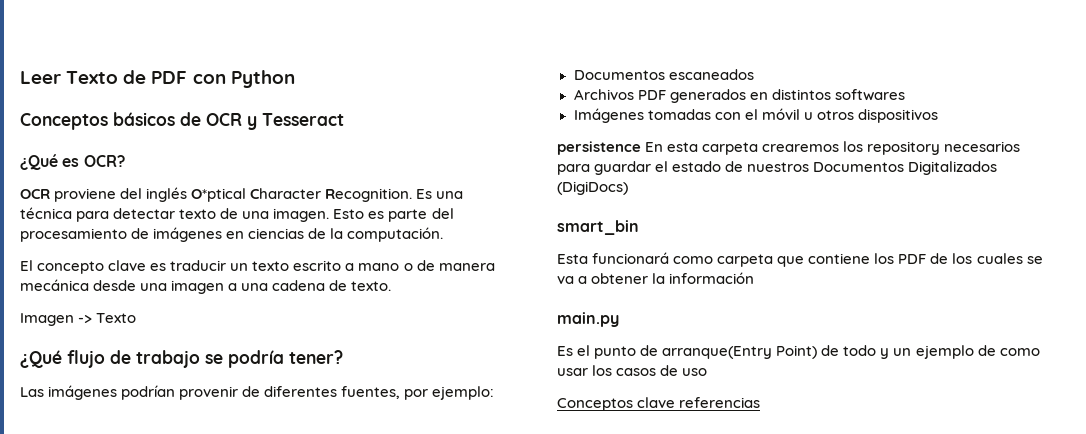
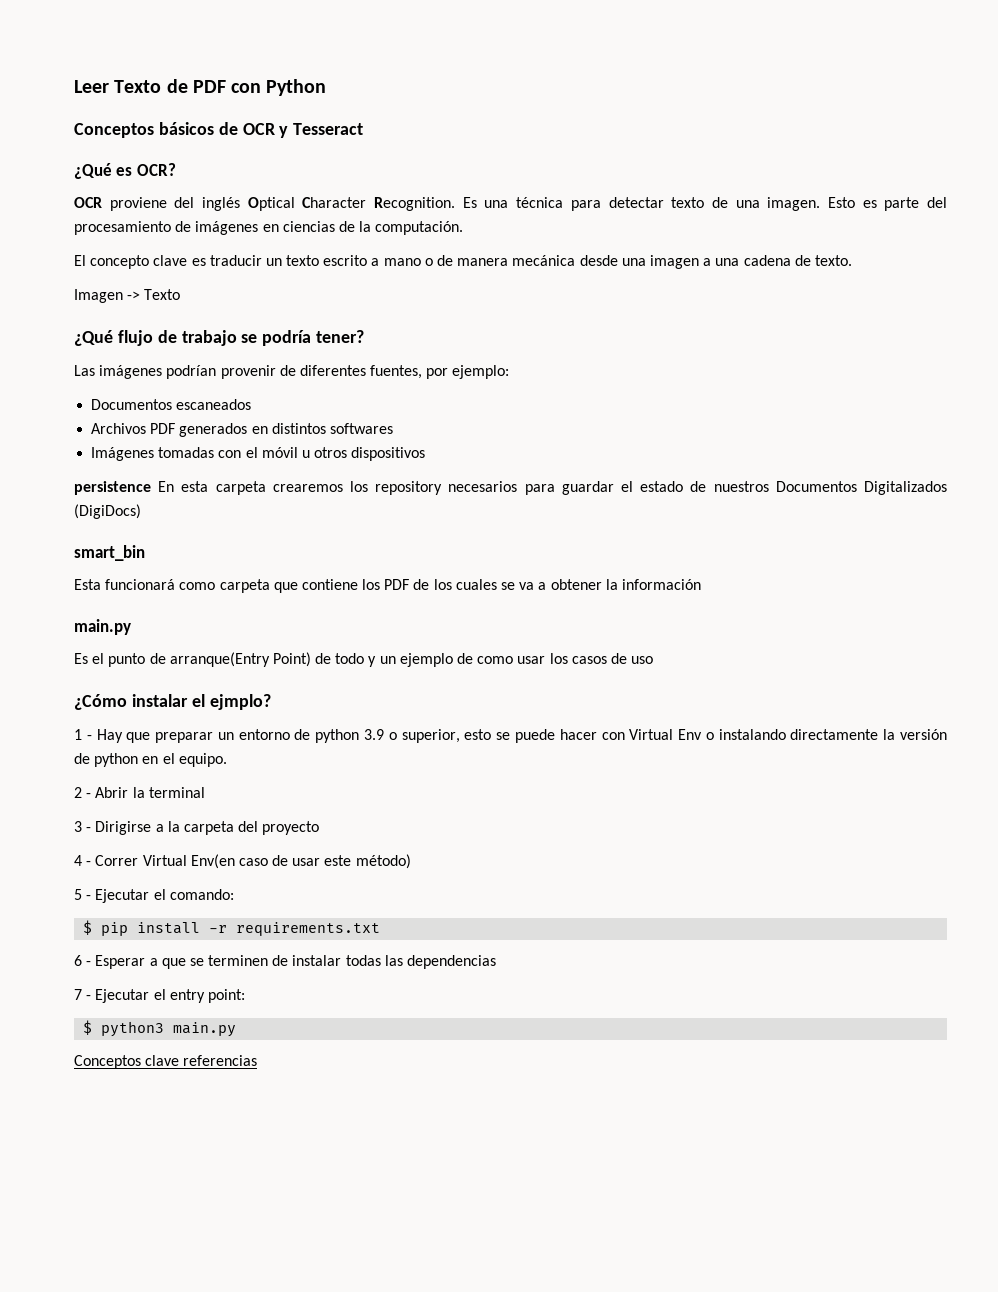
[191,188,247,202] O*ptical -> [247,197,295,211] Optical
(708, 372) none -> [74,694,271,710] [74,729,947,743] [74,753,227,767] [74,787,205,798] [74,821,320,835] [74,854,411,869] [74,889,234,903] [83,920,381,936] [74,955,497,969] [74,989,245,1003] [83,1020,237,1037] // ¿Cómo instalar el ejmplo? // 1 - Hay que preparar un entorno de python 3.9 o superior, esto se puede hacer con Virtual Env o instalando directamente la versión de python en el equipo. // 2 - Abrir la terminal // 3 - Dirigirse a la carpeta del proyecto // 4 - Correr Virtual Env(en caso de usar este método) // 5 - Ejecutar el comando: // $ pip install -r requirements.txt // 6 - Esperar a que se terminen de instalar todas las dependencias // 7 - Ejecutar el entry point: // $ python3 main.py

